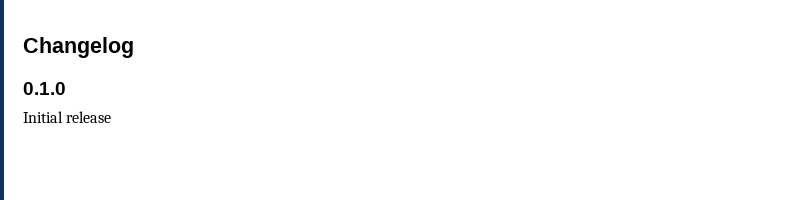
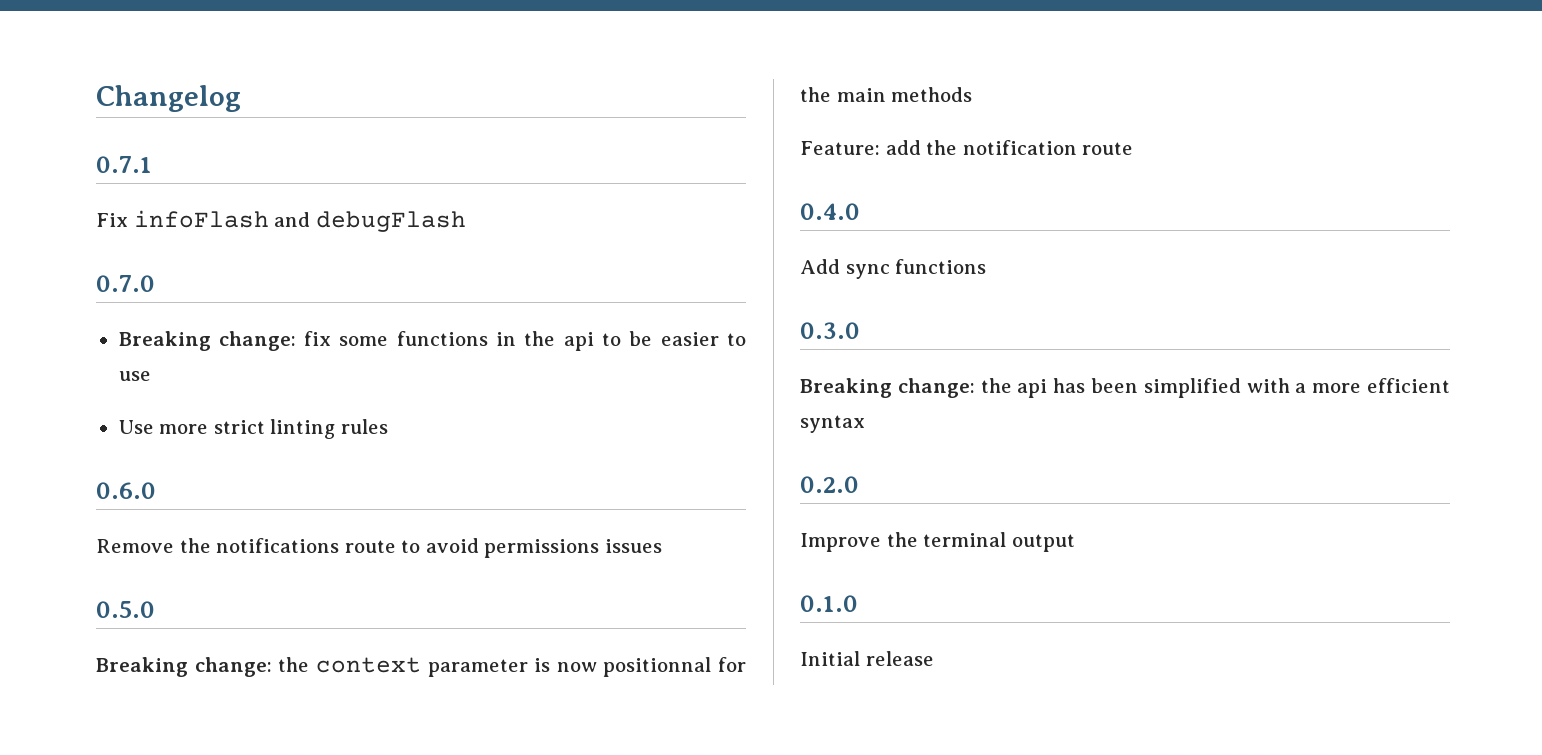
(134, 47) none -> [96,156,152,173] [96,210,466,232] [96,275,155,292] [118,331,747,351] [118,371,151,381] [118,419,388,439] [96,482,156,499] [96,538,662,558] [96,601,155,618] [96,657,746,677] [800,87,973,102] [800,140,1134,155] [800,203,860,220] [800,259,987,279] [800,322,860,339] [800,378,1450,398] [800,415,865,433] [800,476,859,493] [800,532,1075,552] // 0.7.1 // Fix infoFlash and debugFlash // 0.7.0 // Breaking change: fix some functions in the api to be easier to use // Use more strict linting rules // 0.6.0 // Remove the notifications route to avoid permissions issues // 0.5.0 // Breaking change: the context parameter is now positionnal for the main methods // Feature: add the notification route // 0.4.0 // Add sync functions // 0.3.0 // Breaking change: the api has been simplified with a more efficient syntax // 0.2.0 // Improve the terminal output

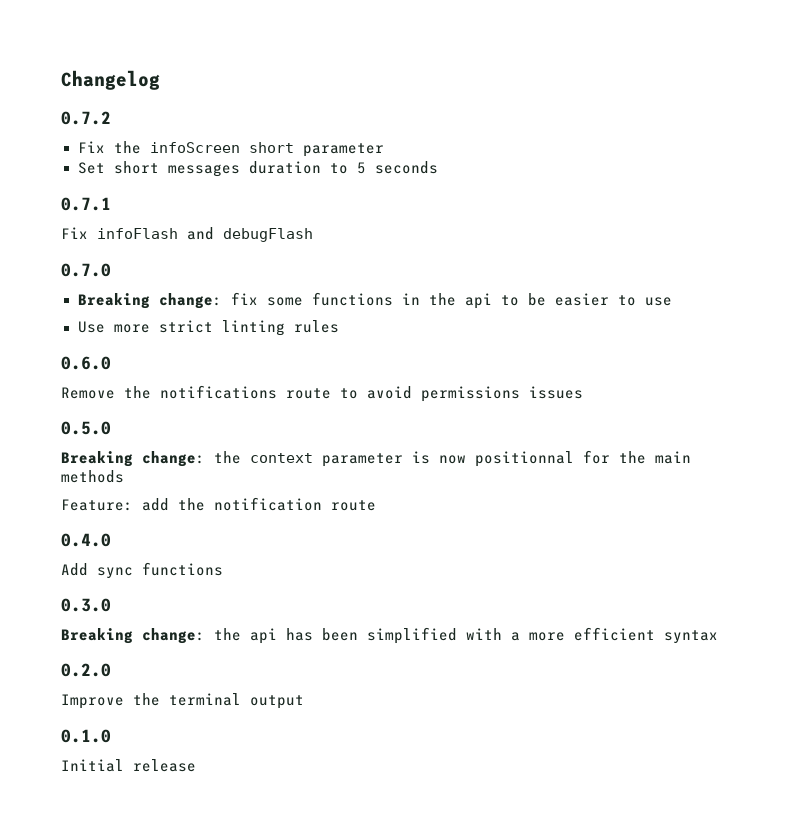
(241, 98) none -> [61,111,111,125] [77,141,384,157] [77,161,438,177] // 0.7.2 // Fix the infoScreen short parameter // Set short messages duration to 5 seconds

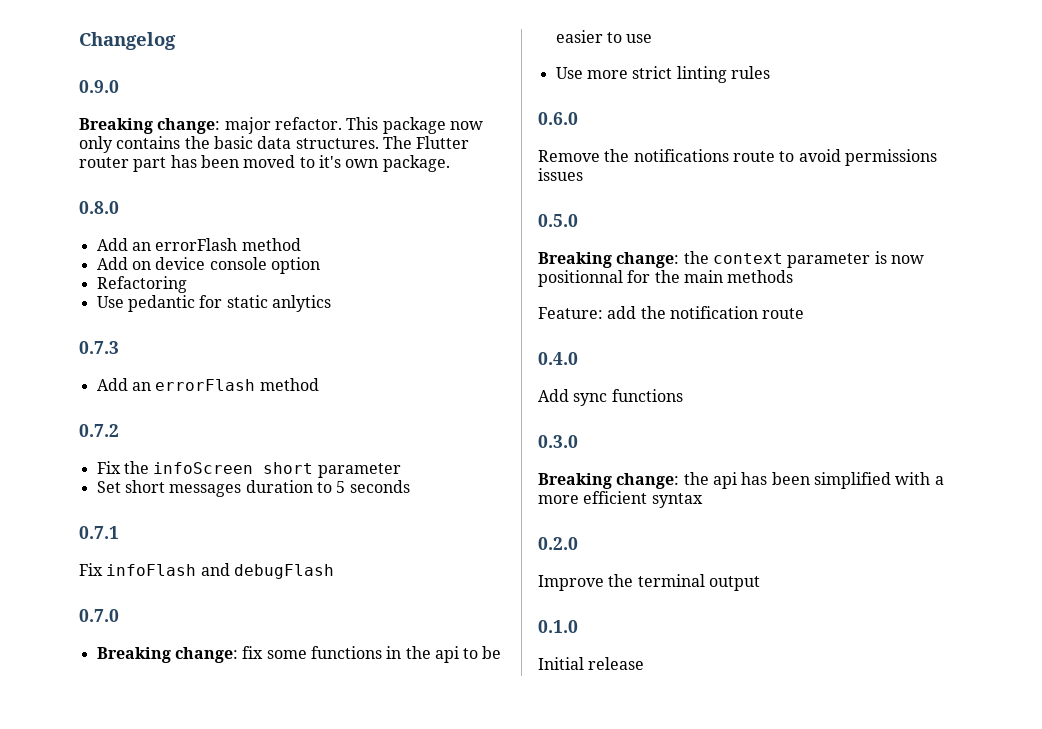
(160, 80) none -> [79,80,119,93] [79,117,483,134] [79,136,470,153] [79,155,450,172] [79,201,119,214] [96,238,301,251] [96,257,320,274] [96,276,187,293] [96,295,331,312] [79,341,119,354] [96,378,319,391] // 0.9.0 // Breaking change: major refactor. This package now only contains the basic data structures. The Flutter router part has been moved to it's own package. // 0.8.0 // Add an errorFlash method // Add on device console option // Refactoring // Use pedantic for static anlytics // 0.7.3 // Add an errorFlash method

